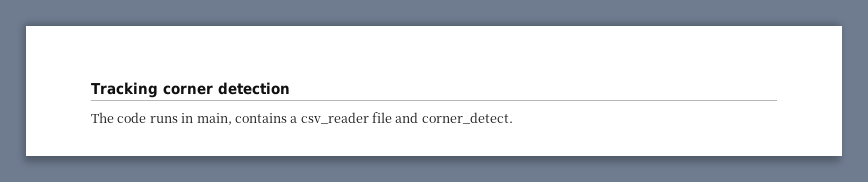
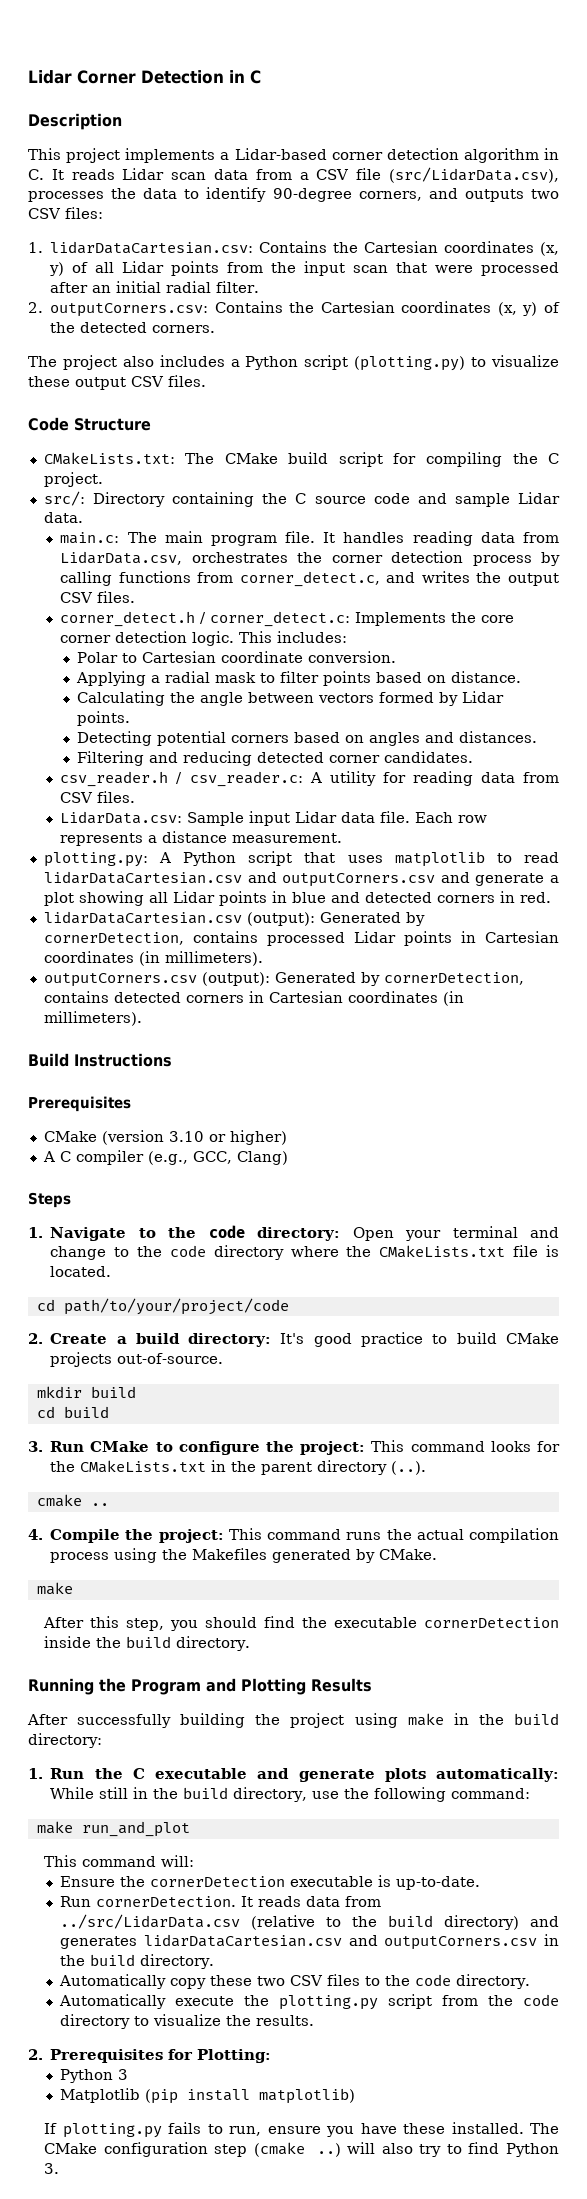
[91,82,290,98] [91,112,513,125] Tracking corner detection // The code runs in main, contains a csv_reader file and corner_detect. -> [28,70,261,84] [28,113,122,130] [28,148,559,163] [28,167,559,183] [28,187,559,202] [28,207,103,219] [28,241,559,256] [49,261,560,276] [50,281,260,293] [28,301,560,317] [50,322,216,333] [28,355,560,371] [28,375,206,390] [28,417,151,431] [43,452,560,467] [43,472,103,487] [43,491,560,507] [43,512,83,523] [60,531,560,546] [60,551,560,566] [60,571,559,587] [60,591,136,603] [60,611,515,627] [60,631,348,646] [76,651,396,663] [75,671,521,686] [76,691,504,706] [76,711,130,726] [76,731,537,746] [76,751,473,766] [60,771,560,787] [60,791,136,803] [60,811,488,826] [60,831,343,846] [43,851,560,867] [43,871,559,887] [43,891,551,906] [43,911,425,926] [43,931,559,946] [43,951,263,966] [43,972,524,987] [43,991,464,1006] [43,1011,142,1026] [28,1053,172,1067] [28,1096,131,1112] [43,1130,287,1145] [42,1150,288,1165] [28,1192,71,1208] [28,1225,559,1241] [50,1245,559,1260] [50,1266,112,1277] [36,1298,289,1315] [28,1332,559,1347] [50,1352,224,1367] [36,1386,136,1398] [36,1406,109,1418] [28,1440,561,1455] [50,1460,427,1475] [36,1494,109,1507] [28,1528,559,1543] [50,1548,438,1563] [36,1582,73,1595] [43,1616,559,1631] [44,1636,251,1651] [28,1678,372,1695] [27,1713,559,1728] [28,1733,102,1748] [28,1768,559,1782] [50,1787,531,1802] [36,1821,190,1837] [44,1855,195,1867] [60,1875,481,1890] [60,1896,382,1907] [60,1914,559,1930] [60,1934,559,1950] [60,1954,215,1969] [59,1974,531,1989] [59,1994,559,2010] [60,2014,315,2029] [28,2049,272,2063] [60,2069,129,2083] [60,2088,356,2104] [44,2122,560,2138] [44,2142,559,2157] [44,2163,60,2174] Lidar Corner Detection in C // Description // This project implements a Lidar-based corner detection algorithm in C. It reads Lidar scan data from a CSV file (src/LidarData.csv), processes the data to identify 90-degree corners, and outputs two CSV files: // 1. lidarDataCartesian.csv: Contains the Cartesian coordinates (x, y) of all Lidar points from the input scan that were processed after an initial radial filter. // 2. outputCorners.csv: Contains the Cartesian coordinates (x, y) of the detected corners. // The project also includes a Python script (plotting.py) to visualize these output CSV files. // Code Structure // CMakeLists.txt: The CMake build script for compiling the C project. // src/: Directory containing the C source code and sample Lidar data. // main.c: The main program file. It handles reading data from LidarData.csv, orchestrates the corner detection process by calling functions from corner_detect.c, and writes the output CSV files. // corner_detect.h / corner_detect.c: Implements the core corner detection logic. This includes: // Polar to Cartesian coordinate conversion. // Applying a radial mask to filter points based on distance. // Calculating the angle between vectors formed by Lidar points. // Detecting potential corners based on angles and distances. // Filtering and reducing detected corner candidates. // csv_reader.h / csv_reader.c: A utility for reading data from CSV files. // LidarData.csv: Sample input Lidar data file. Each row represents a distance measurement. // plotting.py: A Python script that uses matplotlib to read lidarDataCartesian.csv and outputCorners.csv and generate a plot showing all Lidar points in blue and detected corners in red. // lidarDataCartesian.csv (output): Generated by cornerDetection, contains processed Lidar points in Cartesian coordinates (in millimeters). // outputCorners.csv (output): Generated by cornerDetection, contains detected corners in Cartesian coordinates (in millimeters). // Build Instructions // Prerequisites // CMake (version 3.10 or higher) // A C compiler (e.g., GCC, Clang) // Steps // 1. Navigate to the code directory: Open your terminal and change to the code directory where the CMakeLists.txt file is located. // cd path/to/your/project/code // 2. Create a build directory: It's good practice to build CMake projects out-of-source. // mkdir build // cd build // 3. Run CMake to configure the project: This command looks for the CMakeLists.txt in the parent directory (..). // cmake .. // 4. Compile the project: This command runs the actual compilation process using the Makefiles generated by CMake. // make // After this step, you should find the executable cornerDetection inside the build directory. // Running the Program and Plotting Results // After successfully building the project using make in the build directory: // 1. Run the C executable and generate plots automatically: While still in the build directory, use the following command: // make run_and_plot // This command will: // Ensure the cornerDetection executable is up-to-date. // Run cornerDetection. It reads data from ../src/LidarData.csv (relative to the build directory) and generates lidarDataCartesian.csv and outputCorners.csv in the build directory. // Automatically copy these two CSV files to the code directory. // Automatically execute the plotting.py script from the code directory to visualize the results. // 2. Prerequisites for Plotting: // Python 3 // Matplotlib (pip install matplotlib) // If plotting.py fails to run, ensure you have these installed. The CMake configuration step (cmake ..) will also try to find Python 3.

